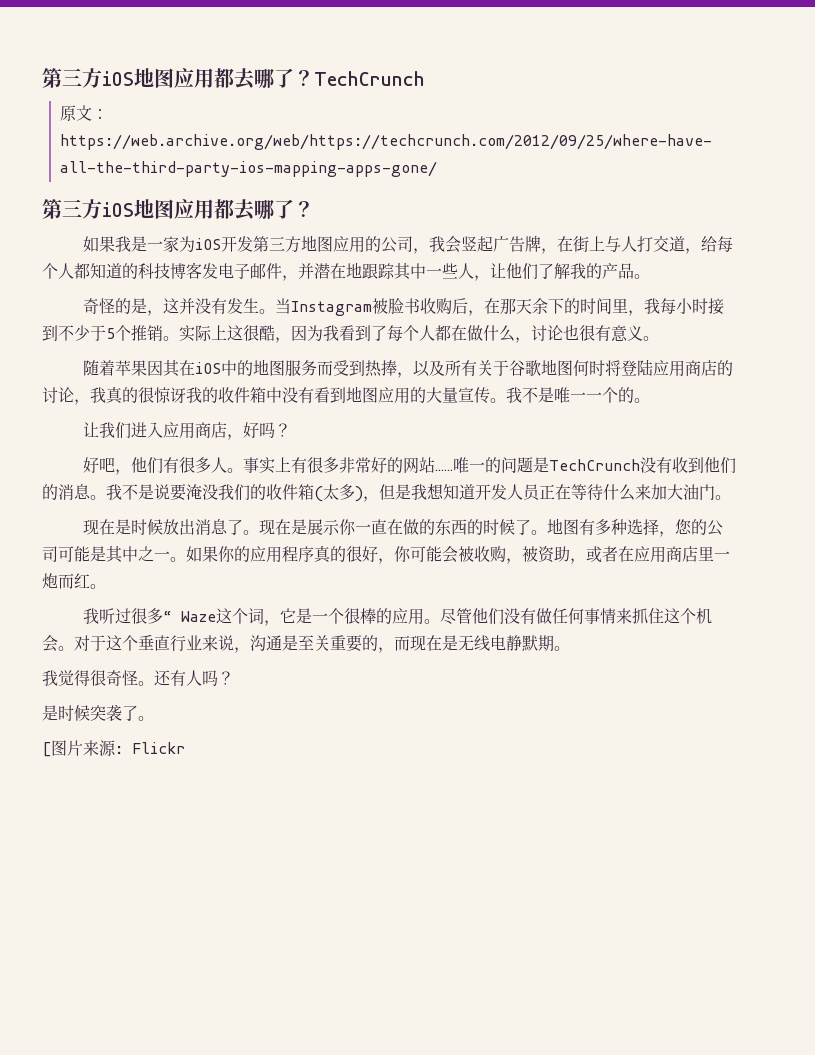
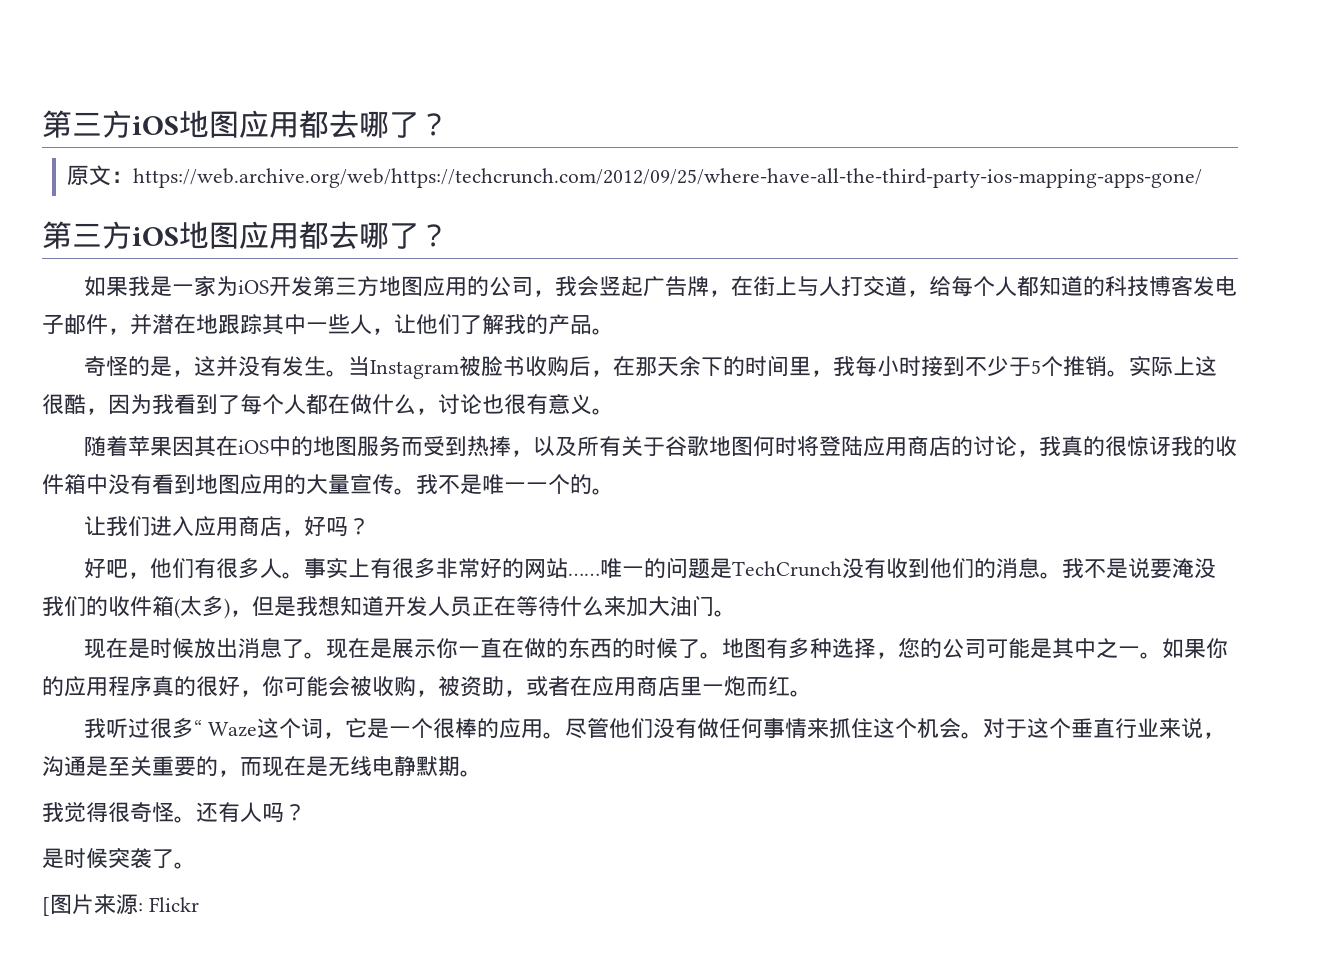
[42,68,425,90] 第三方iOS地图应用都去哪了？TechCrunch -> [42,110,449,138] 第三方iOS地图应用都去哪了？

